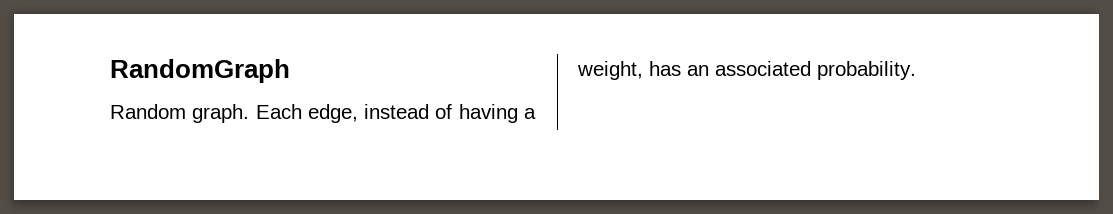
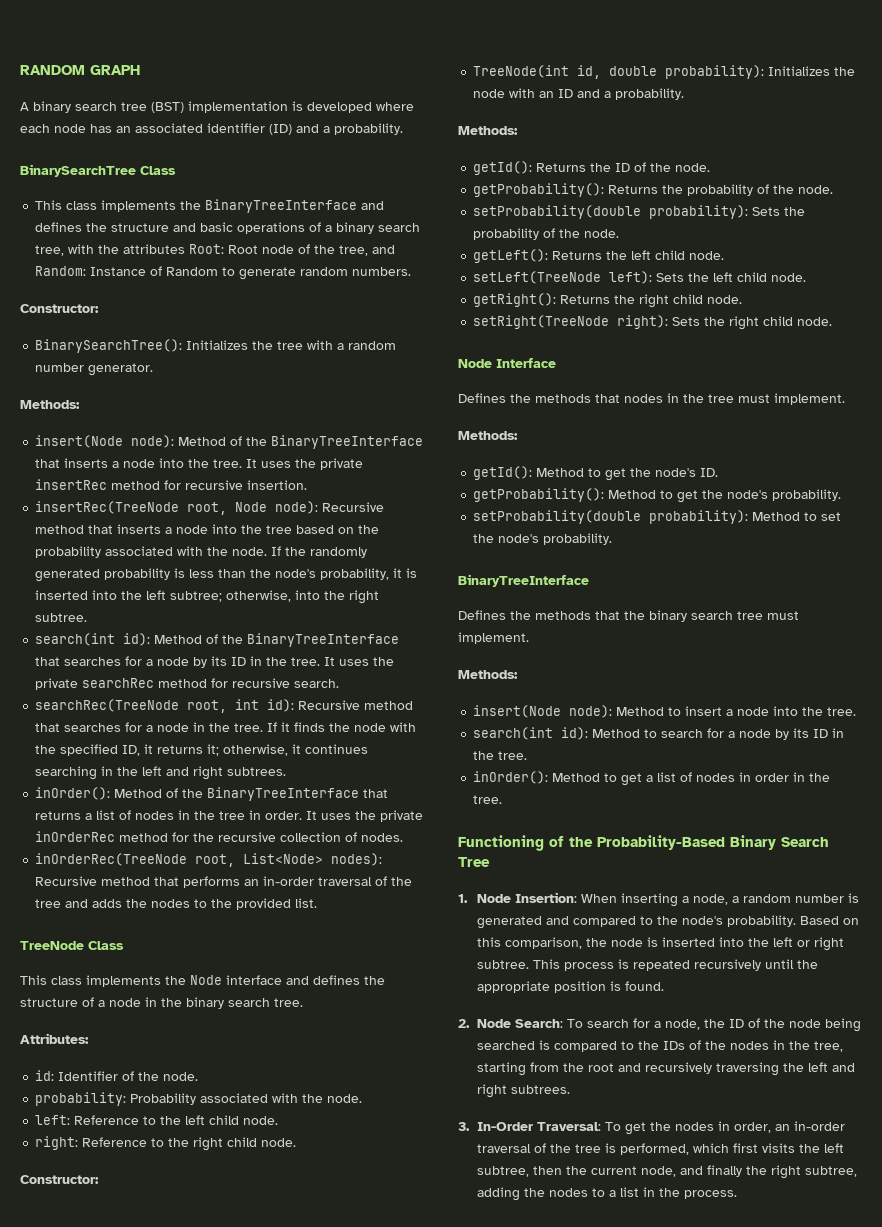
[110,59,290,83] [110,104,536,123] [577,61,916,80] RandomGraph // Random graph. Each edge, instead of having a weight, has an associated probability. -> [20,65,140,75] [20,101,414,113] [20,123,403,135] [20,164,176,177] [35,199,385,213] [35,222,421,234] [35,244,396,256] [35,266,412,280] [20,304,99,313] [35,339,397,353] [35,363,154,376] [20,400,80,409] [35,435,424,449] [35,458,364,470] [35,479,308,490] [35,501,385,515] [35,524,380,534] [35,546,368,558] [35,568,418,582] [35,590,380,604] [35,613,88,622] [35,633,400,647] [35,656,395,668] [35,678,340,690] [35,699,414,713] [35,722,417,732] [35,744,369,756] [35,766,287,780] [35,787,389,801] [35,810,424,822] [35,831,404,842] [35,853,383,867] [35,876,413,888] [35,898,318,910] [20,941,124,950] [20,975,385,987] [20,997,303,1009] [20,1033,89,1044] [35,1070,199,1081] [35,1092,363,1106] [35,1115,279,1125] [35,1136,297,1151] [20,1175,99,1184] [473,65,856,79] [473,88,685,100] [458,126,518,135] [473,161,711,175] [473,183,834,197] [473,205,806,219] [473,228,620,240] [473,249,725,263] [473,271,807,284] [473,293,743,308] [473,315,833,330] [458,358,556,368] [458,393,845,405] [458,431,518,440] [473,466,719,481] [473,488,842,503] [473,510,842,524] [473,533,613,545] [458,574,589,587] [458,610,799,622] [458,632,529,644] [458,670,518,679] [473,705,857,718] [473,727,845,740] [473,751,528,760] [473,771,831,786] [473,795,503,804] [458,835,829,851] [458,857,490,867] [458,892,859,907] [476,915,859,929] [476,937,844,951] [476,959,818,971] [476,981,664,993] [458,1018,861,1032] [476,1040,843,1052] [476,1062,855,1076] [476,1084,570,1098] [458,1121,845,1135] [476,1143,844,1155] [476,1165,857,1179] [476,1187,737,1201] RANDOM GRAPH // A binary search tree (BST) implementation is developed where each node has an associated identifier (ID) and a probability. // BinarySearchTree Class // This class implements the BinaryTreeInterface and defines the structure and basic operations of a binary search tree, with the attributes Root: Root node of the tree, and Random: Instance of Random to generate random numbers. // Constructor: // BinarySearchTree(): Initializes the tree with a random number generator. // Methods: // insert(Node node): Method of the BinaryTreeInterface that inserts a node into the tree. It uses the private insertRec method for recursive insertion. // insertRec(TreeNode root, Node node): Recursive method that inserts a node into the tree based on the probability associated with the node. If the randomly generated probability is less than the node's probability, it is inserted into the left subtree; otherwise, into the right subtree. // search(int id): Method of the BinaryTreeInterface that searches for a node by its ID in the tree. It uses the private searchRec method for recursive search. // searchRec(TreeNode root, int id): Recursive method that searches for a node in the tree. If it finds the node with the specified ID, it returns it; otherwise, it continues searching in the left and right subtrees. // inOrder(): Method of the BinaryTreeInterface that returns a list of nodes in the tree in order. It uses the private inOrderRec method for the recursive collection of nodes. // inOrderRec(TreeNode root, List<Node> nodes): Recursive method that performs an in-order traversal of the tree and adds the nodes to the provided list. // TreeNode Class // This class implements the Node interface and defines the structure of a node in the binary search tree. // Attributes: // id: Identifier of the node. // probability: Probability associated with the node. // left: Reference to the left child node. // right: Reference to the right child node. // Constructor: // TreeNode(int id, double probability): Initializes the node with an ID and a probability. // Methods: // getId(): Returns the ID of the node. // getProbability(): Returns the probability of the node. // setProbability(double probability): Sets the probability of the node. // getLeft(): Returns the left child node. // setLeft(TreeNode left): Sets the left child node. // getRight(): Returns the right child node. // setRight(TreeNode right): Sets the right child node. // Node Interface // Defines the methods that nodes in the tree must implement. // Methods: // getId(): Method to get the node's ID. // getProbability(): Method to get the node's probability. // setProbability(double probability): Method to set the node's probability. // BinaryTreeInterface // Defines the methods that the binary search tree must implement. // Methods: // insert(Node node): Method to insert a node into the tree. // search(int id): Method to search for a node by its ID in the tree. // inOrder(): Method to get a list of nodes in order in the tree. // Functioning of the Probability-Based Binary Search Tree // 1. Node Insertion: When inserting a node, a random number is generated and compared to the node's probability. Based on this comparison, the node is inserted into the left or right subtree. This process is repeated recursively until the appropriate position is found. // 2. Node Search: To search for a node, the ID of the node being searched is compared to the IDs of the nodes in the tree, starting from the root and recursively traversing the left and right subtrees. // 3. In-Order Traversal: To get the nodes in order, an in-order traversal of the tree is performed, which first visits the left subtree, then the current node, and finally the right subtree, adding the nodes to a list in the process.

